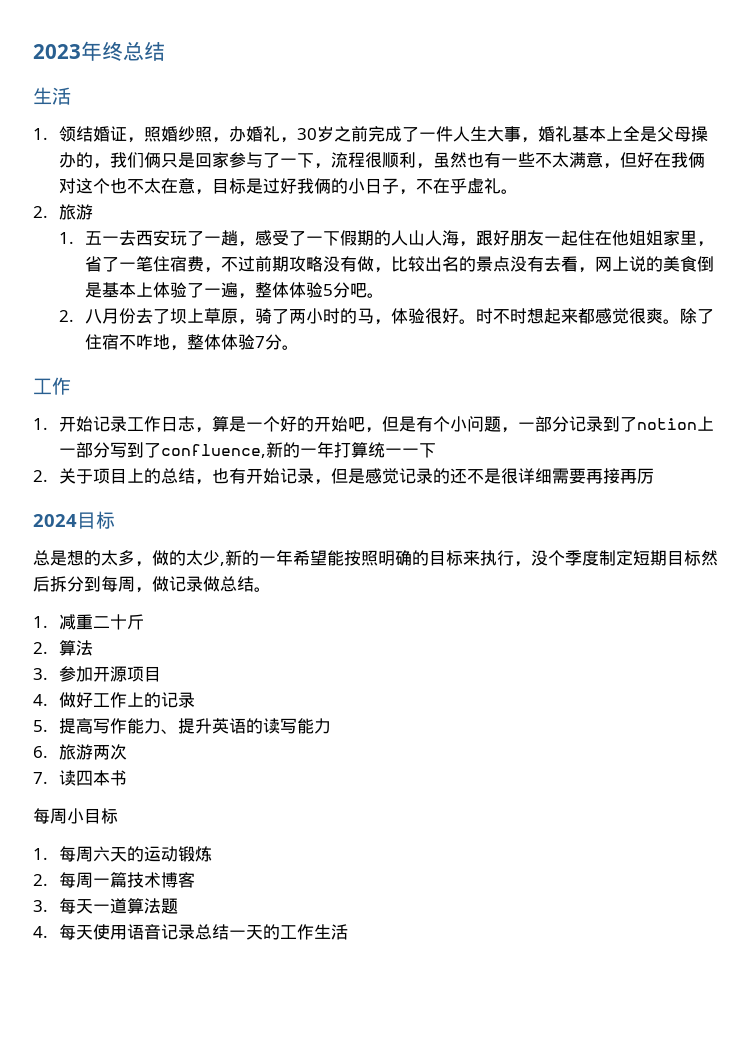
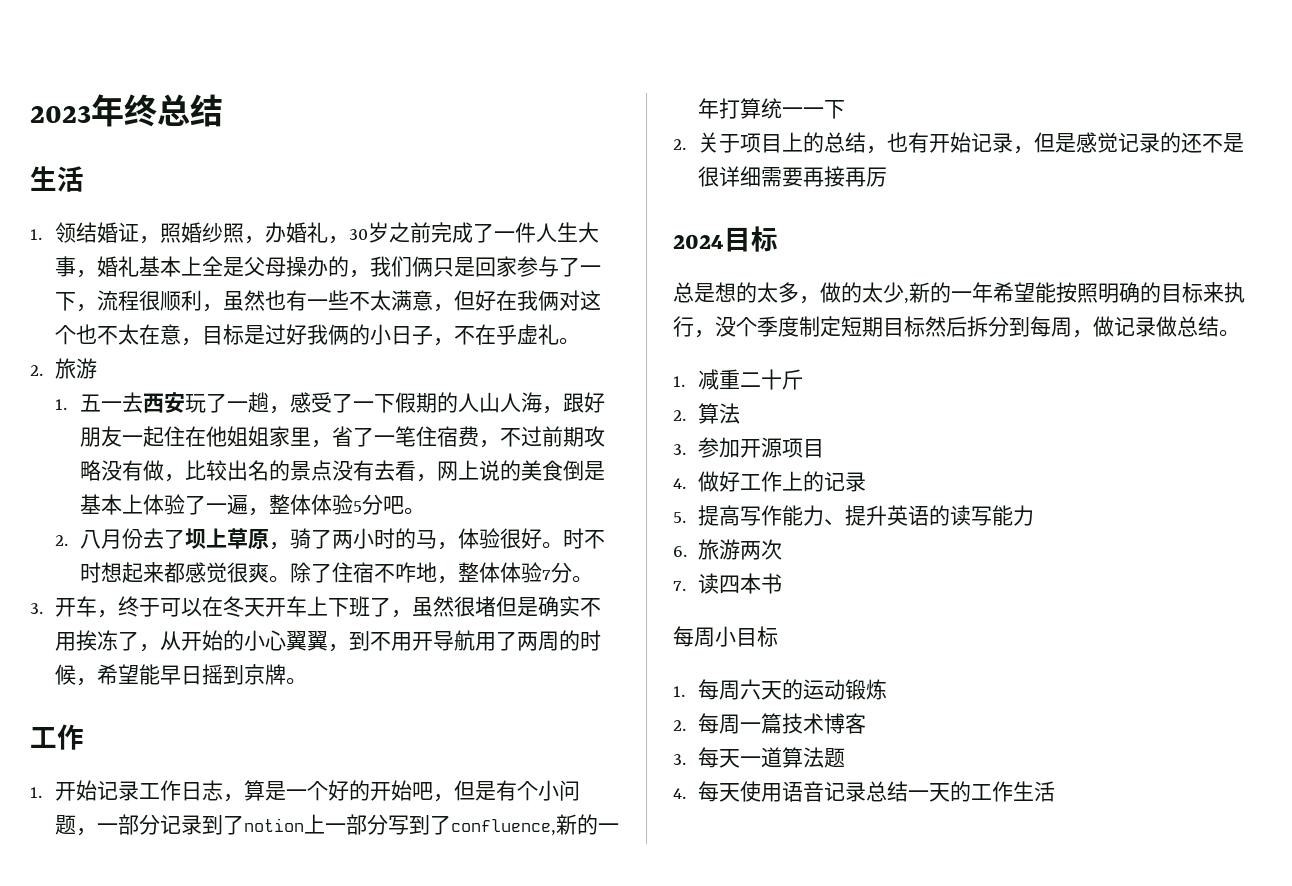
(300, 347) none -> [30,596,601,618] [54,630,601,652] [54,664,307,686] // 3.开车，终于可以在冬天开车上下班了，虽然很堵但是确实不用挨冻了，从开始的小心翼翼，到不用开导航用了两周的时候，希望能早日摇到京牌。

